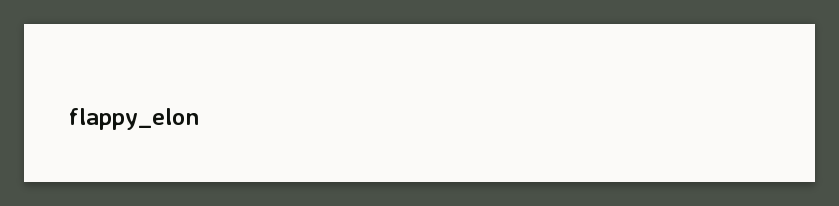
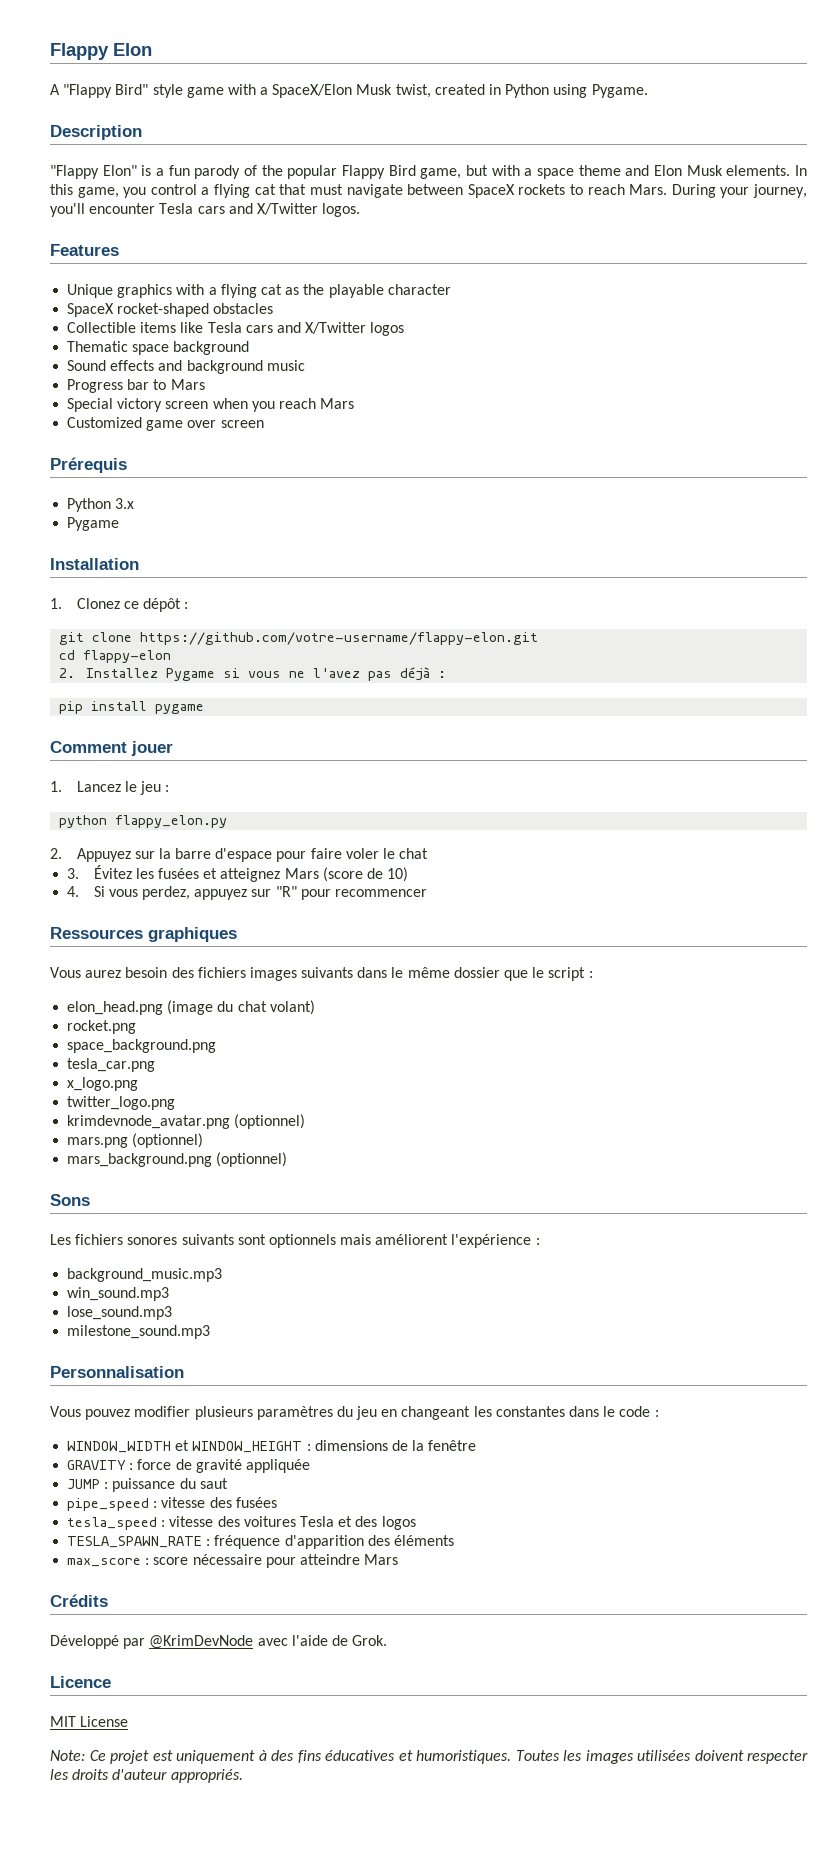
[69,108,199,130] flappy_elon -> [50,43,152,60] [50,84,648,98] [50,125,142,140] [50,165,807,179] [50,184,807,198] [50,203,361,217] [50,244,119,256] [67,284,451,298] [67,303,274,317] [67,322,405,336] [67,341,250,355] [67,360,305,374] [67,379,205,393] [67,398,355,412] [67,417,264,431] [50,457,127,473] [67,498,135,512] [67,517,120,531] [50,558,139,570] [50,598,189,612] [59,632,539,645] [59,650,172,663] [59,667,446,681] [59,701,205,714] [50,741,173,756] [50,781,170,795] [59,815,228,828] [50,848,429,862] [67,865,409,882] [67,886,427,900] [50,927,237,942] [50,967,593,981] [67,1000,315,1015] [67,1020,137,1034] [67,1039,217,1053] [67,1058,156,1072] [67,1077,139,1091] [67,1096,176,1110] [67,1114,306,1129] [67,1133,204,1148] [67,1152,288,1167] [50,1194,90,1206] [50,1234,540,1248] [67,1268,223,1282] [67,1287,170,1301] [67,1306,173,1320] [67,1325,211,1339] [50,1366,184,1378] [50,1406,659,1420] [67,1440,477,1453] [67,1459,310,1473] [67,1478,228,1492] [67,1497,277,1511] [67,1516,416,1530] [67,1535,454,1549] [67,1554,399,1568] [50,1594,108,1607] [50,1635,388,1649] [50,1676,111,1688] [50,1716,129,1727] [50,1750,808,1764] [50,1769,243,1783] Flappy Elon // A "Flappy Bird" style game with a SpaceX/Elon Musk twist, created in Python using Pygame. // Description // "Flappy Elon" is a fun parody of the popular Flappy Bird game, but with a space theme and Elon Musk elements. In this game, you control a flying cat that must navigate between SpaceX rockets to reach Mars. During your journey, you'll encounter Tesla cars and X/Twitter logos. // Features // Unique graphics with a flying cat as the playable character // SpaceX rocket-shaped obstacles // Collectible items like Tesla cars and X/Twitter logos // Thematic space background // Sound effects and background music // Progress bar to Mars // Special victory screen when you reach Mars // Customized game over screen // Prérequis // Python 3.x // Pygame // Installation // 1. Clonez ce dépôt : // git clone https://github.com/votre-username/flappy-elon.git // cd flappy-elon // 2. Installez Pygame si vous ne l'avez pas déjà : // pip install pygame // Comment jouer // 1. Lancez le jeu : // python flappy_elon.py // 2. Appuyez sur la barre d'espace pour faire voler le chat // 3. Évitez les fusées et atteignez Mars (score de 10) // 4. Si vous perdez, appuyez sur "R" pour recommencer // Ressources graphiques // Vous aurez besoin des fichiers images suivants dans le même dossier que le script : // elon_head.png (image du chat volant) // rocket.png // space_background.png // tesla_car.png // x_logo.png // twitter_logo.png // krimdevnode_avatar.png (optionnel) // mars.png (optionnel) // mars_background.png (optionnel) // Sons // Les fichiers sonores suivants sont optionnels mais améliorent l'expérience : // background_music.mp3 // win_sound.mp3 // lose_sound.mp3 // milestone_sound.mp3 // Personnalisation // Vous pouvez modifier plusieurs paramètres du jeu en changeant les constantes dans le code : // WINDOW_WIDTH et WINDOW_HEIGHT : dimensions de la fenêtre // GRAVITY : force de gravité appliquée // JUMP : puissance du saut // pipe_speed : vitesse des fusées // tesla_speed : vitesse des voitures Tesla et des logos // TESLA_SPAWN_RATE : fréquence d'apparition des éléments // max_score : score nécessaire pour atteindre Mars // Crédits // Développé par @KrimDevNode avec l'aide de Grok. // Licence // MIT License // Note: Ce projet est uniquement à des fins éducatives et humoristiques. Toutes les images utilisées doivent respecter les droits d'auteur appropriés.

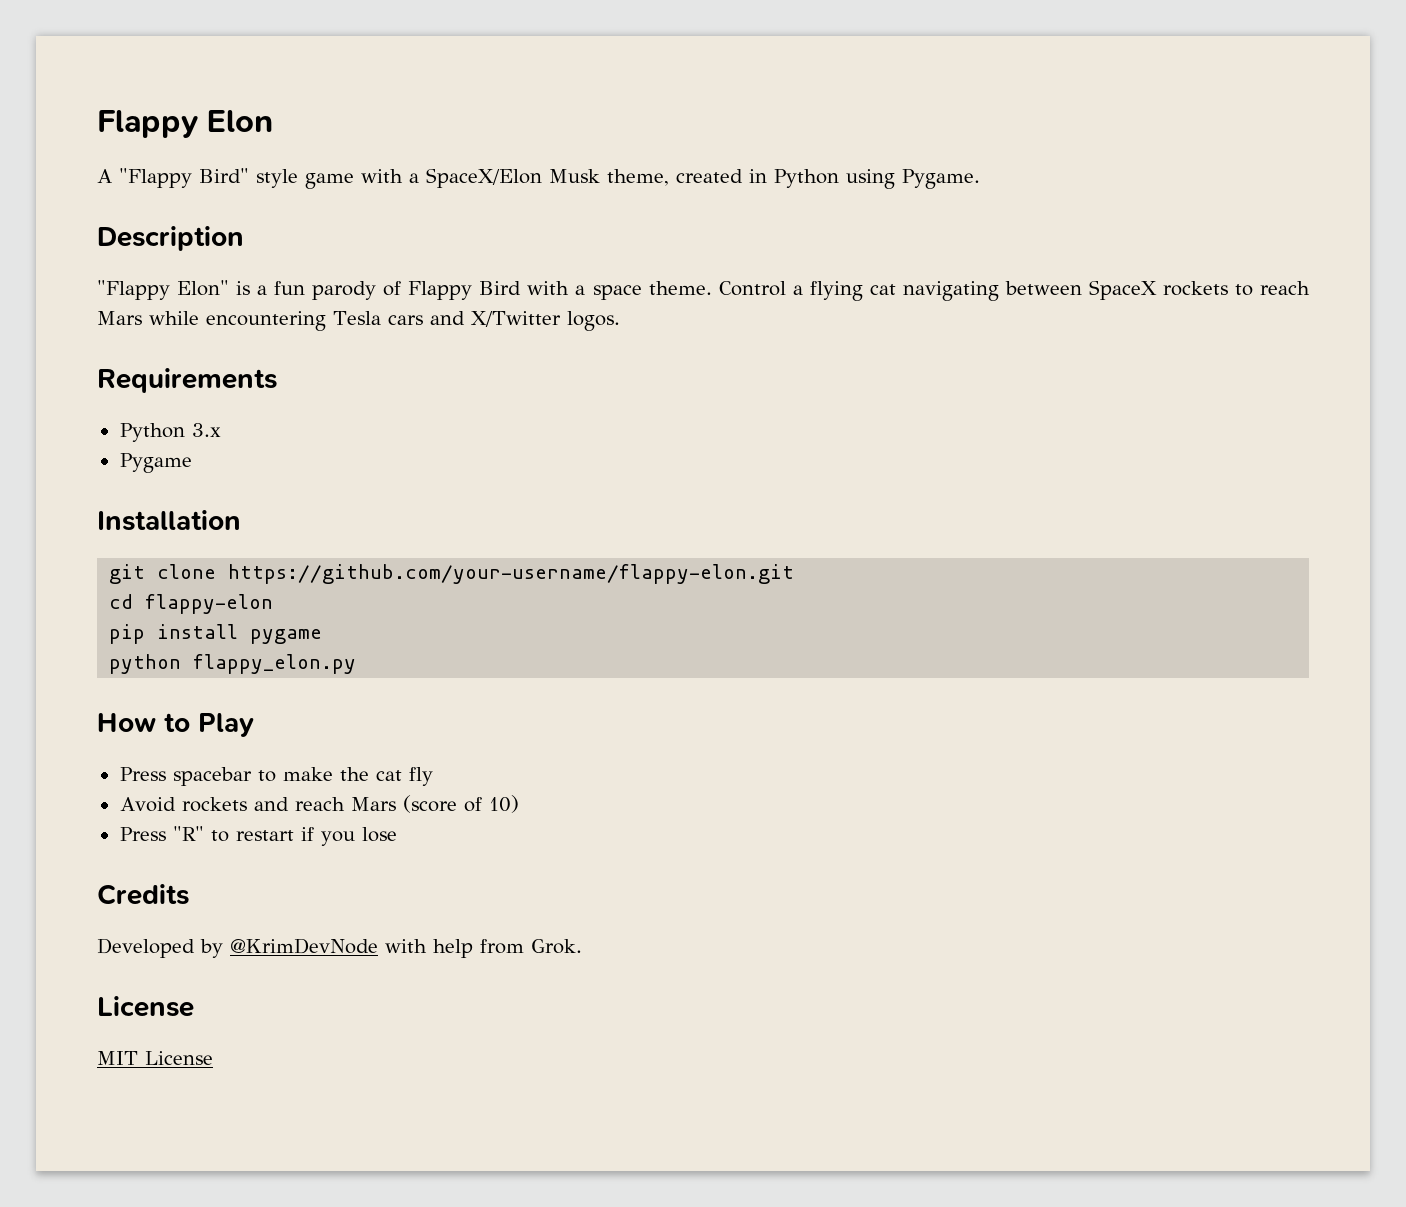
[395,84,431,98] twist, -> [607,169,669,186] theme,
[261,165,807,179] [50,184,403,198] the popular Flappy Bird game, but with a space theme and Elon Musk elements. In this game, you control a flying cat that must navigate -> [408,281,999,301] Flappy Bird with a space theme. Control a flying cat navigating
[629,184,807,198] [50,203,156,217] Mars. During your journey, you'll encounter -> [97,311,326,331] Mars while encountering
[50,244,119,256] [67,284,451,298] [67,303,274,317] [67,322,405,336] [67,341,250,355] [67,360,305,374] [67,379,205,393] [67,398,355,412] [67,417,264,431] [50,457,127,473] Features // Unique graphics with a flying cat as the playable character // SpaceX rocket-shaped obstacles // Collectible items like Tesla cars and X/Twitter logos // Thematic space background // Sound effects and background music // Progress bar to Mars // Special victory screen when you reach Mars // Customized game over screen // Prérequis -> [97,368,277,393] Requirements
[50,598,189,612] // 1. Clonez ce dépôt : -> (241, 520) none
[140,632,539,645] https://github.com/votre-username/flappy-elon.git -> [228,564,795,584] https://github.com/your-username/flappy-elon.git
[59,667,446,681] [59,701,205,714] [50,741,173,756] [50,781,170,795] [59,815,228,828] [50,848,429,862] [67,865,281,882] 2. Installez Pygame si vous ne l'avez pas déjà : // pip install pygame // Comment jouer // 1. Lancez le jeu : // python flappy_elon.py // 2. Appuyez sur la barre d'espace pour faire voler le chat // 3. Évitez les fusées et atteignez -> [109,624,323,644] [109,654,357,674] [97,713,254,737] [119,767,433,786] [119,797,345,812] pip install pygame // python flappy_elon.py // How to Play // Press spacebar to make the cat fly // Avoid rockets and reach
[366,868,383,879] de -> [463,797,482,812] of
[67,886,427,900] [50,927,237,942] [50,967,593,981] [67,1000,315,1015] [67,1020,137,1034] [67,1039,217,1053] [67,1058,156,1072] [67,1077,139,1091] [67,1096,176,1110] [67,1114,306,1129] [67,1133,204,1148] [67,1152,288,1167] [50,1194,90,1206] [50,1234,540,1248] [67,1268,223,1282] [67,1287,170,1301] [67,1306,173,1320] [67,1325,211,1339] [50,1366,184,1378] [50,1406,659,1420] [67,1440,477,1453] [67,1459,310,1473] [67,1478,228,1492] [67,1497,277,1511] [67,1516,416,1530] [67,1535,454,1549] [67,1554,399,1568] [50,1594,108,1607] [50,1635,348,1649] 4. Si vous perdez, appuyez sur "R" pour recommencer // Ressources graphiques // Vous aurez besoin des fichiers images suivants dans le même dossier que le script : // elon_head.png (image du chat volant) // rocket.png // space_background.png // tesla_car.png // x_logo.png // twitter_logo.png // krimdevnode_avatar.png (optionnel) // mars.png (optionnel) // mars_background.png (optionnel) // Sons // Les fichiers sonores suivants sont optionnels mais améliorent l'expérience : // background_music.mp3 // win_sound.mp3 // lose_sound.mp3 // milestone_sound.mp3 // Personnalisation // Vous pouvez modifier plusieurs paramètres du jeu en changeant les constantes dans le code : // WINDOW_WIDTH et WINDOW_HEIGHT : dimensions de la fenêtre // GRAVITY : force de gravité appliquée // JUMP : puissance du saut // pipe_speed : vitesse des fusées // tesla_speed : vitesse des voitures Tesla et des logos // TESLA_SPAWN_RATE : fréquence d'apparition des éléments // max_score : score nécessaire pour atteindre Mars // Crédits // Développé par @KrimDevNode avec l'aide de -> [119,826,397,846] [97,884,189,905] [97,938,524,958] Press "R" to restart if you lose // Credits // Developed by @KrimDevNode with help from
[50,1676,111,1688] Licence -> [97,996,194,1017] License
[50,1750,808,1764] [50,1769,243,1783] // Note: Ce projet est uniquement à des fins éducatives et humoristiques. Toutes les images utilisées doivent respecter les droits d'auteur appropriés. -> (213, 1058) none

